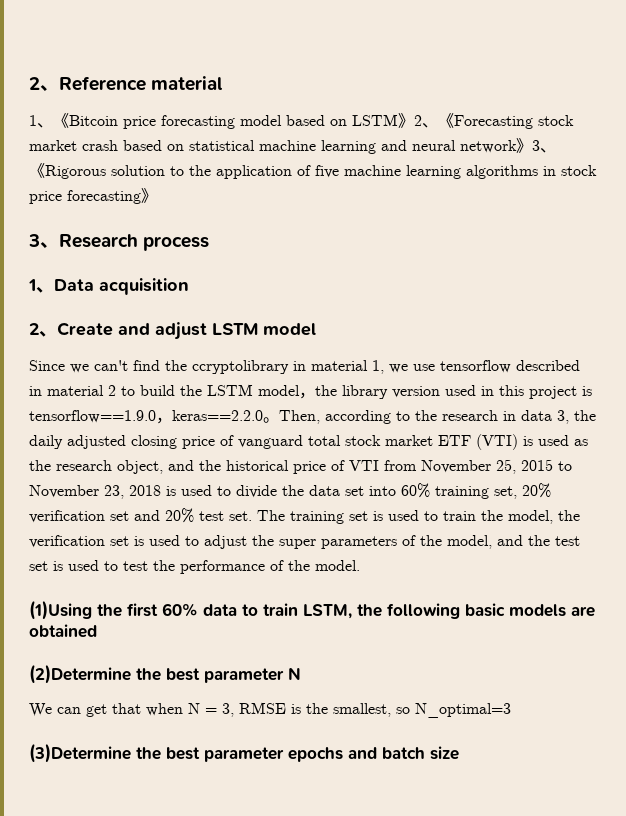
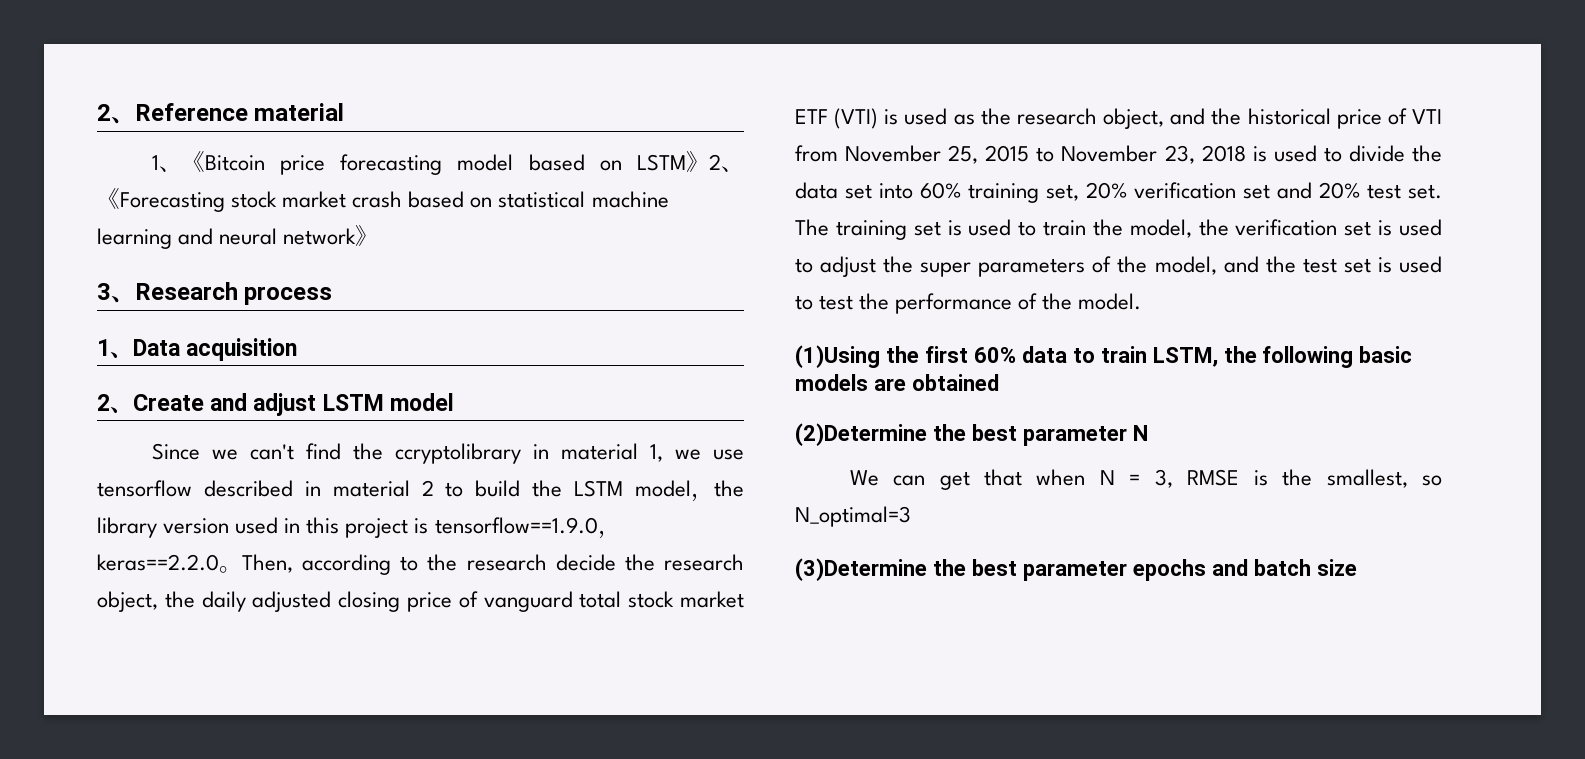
[532,140,556,153] [29,163,597,179] [29,188,157,204] 3、《Rigorous solution to the application of five machine learning algorithms in stock price forecasting》 -> (379, 235) none
[503,410,569,424] in data 3, -> [555,554,744,571] [97,591,158,612] decide the research object,

